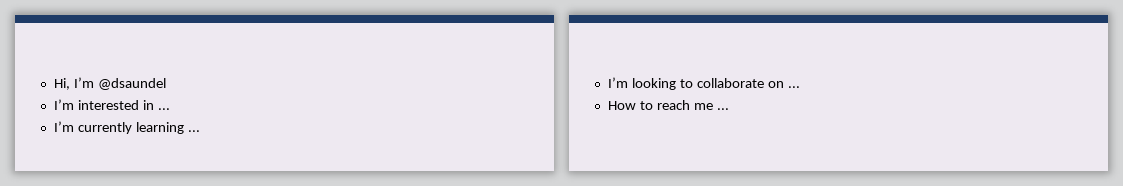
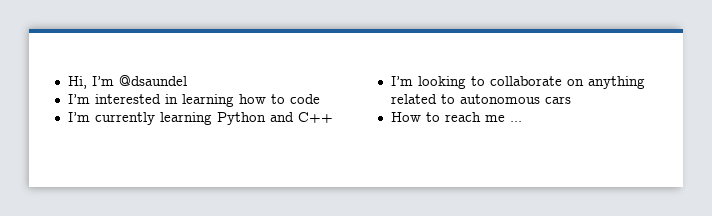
[157,108,170,110] ... -> [181,94,320,107] learning how to code
[187,130,200,132] ... -> [216,112,333,125] Python and C++
[787,86,800,88] ... -> [587,76,645,89] [390,94,571,104] anything related to autonomous cars

